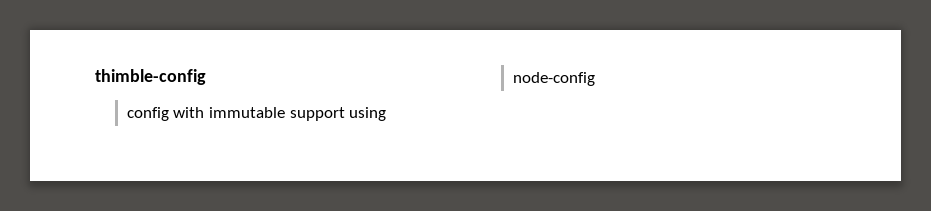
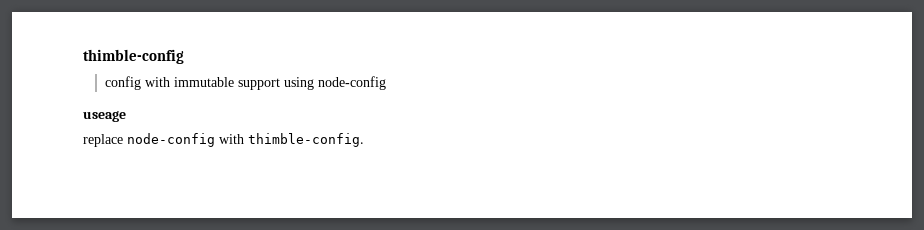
(595, 79) none -> [83,111,126,122] [83,133,364,147] // useage // replace node-config with thimble-config.

